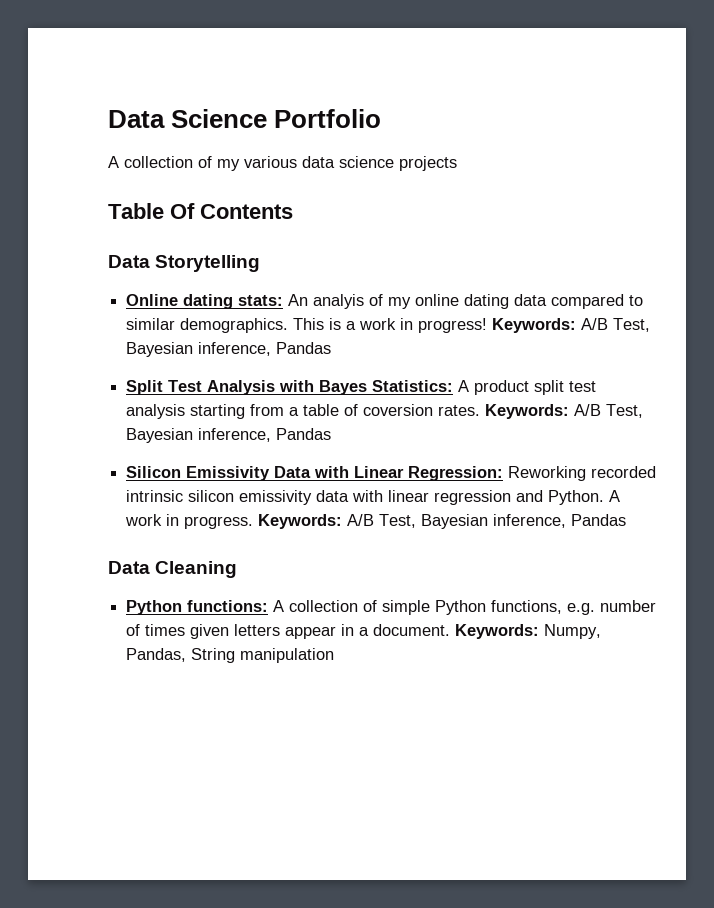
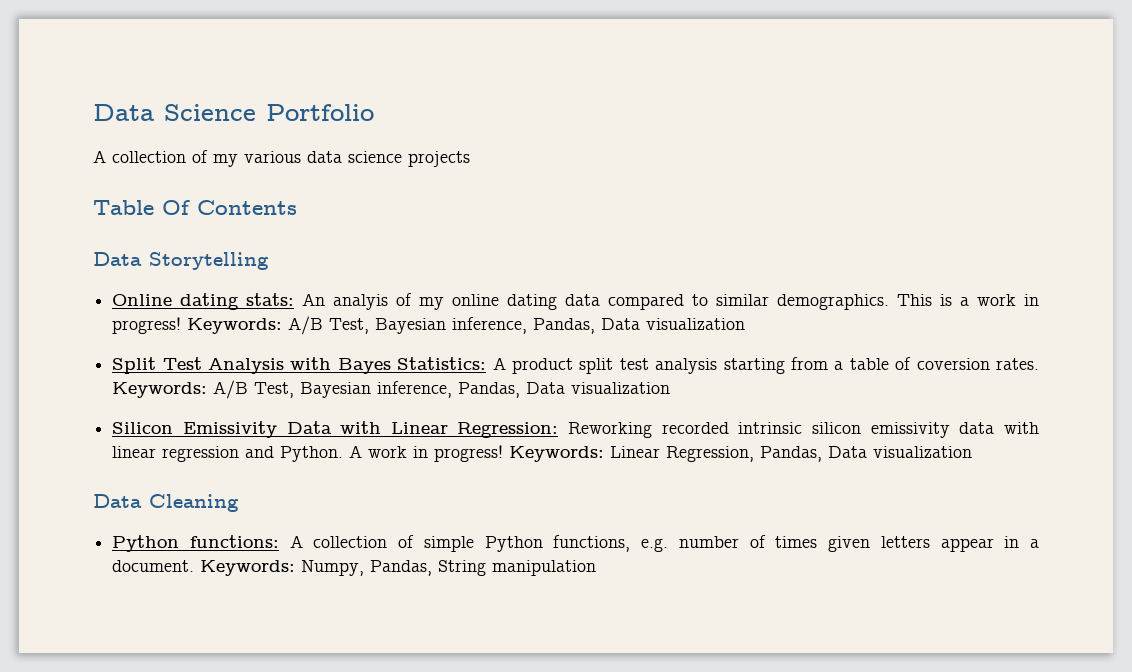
[276,342,332,354] Pandas -> [533,318,746,334] Pandas, Data visualization
[276,428,332,440] Pandas -> [458,382,671,398] Pandas, Data visualization
[184,514,627,529] progress. Keywords: A/B Test, Bayesian inference, Pandas -> [434,445,973,462] progress! Keywords: Linear Regression, Pandas, Data visualization

